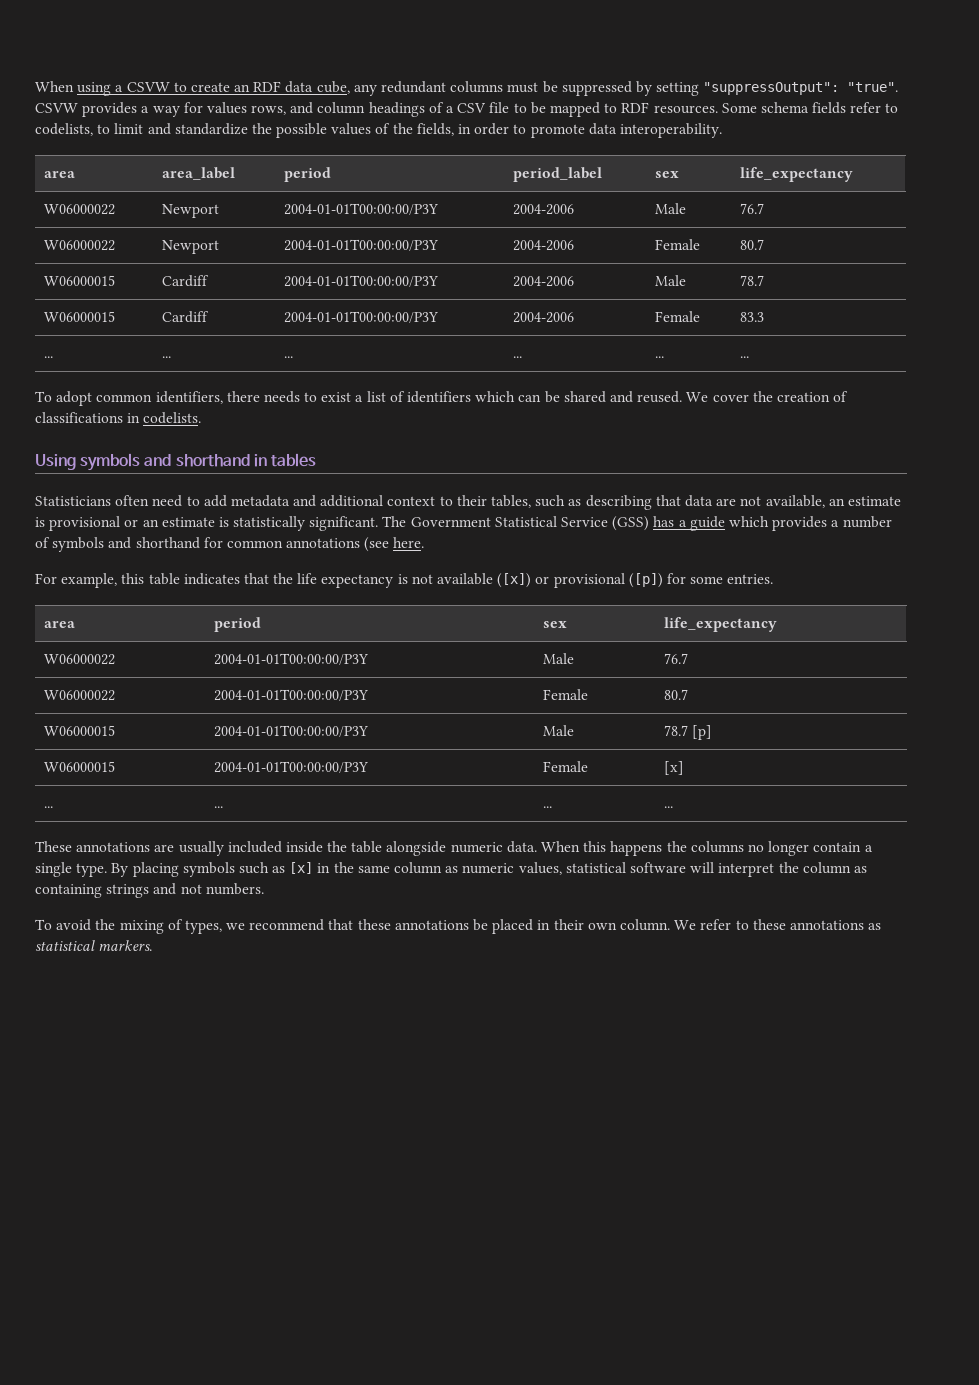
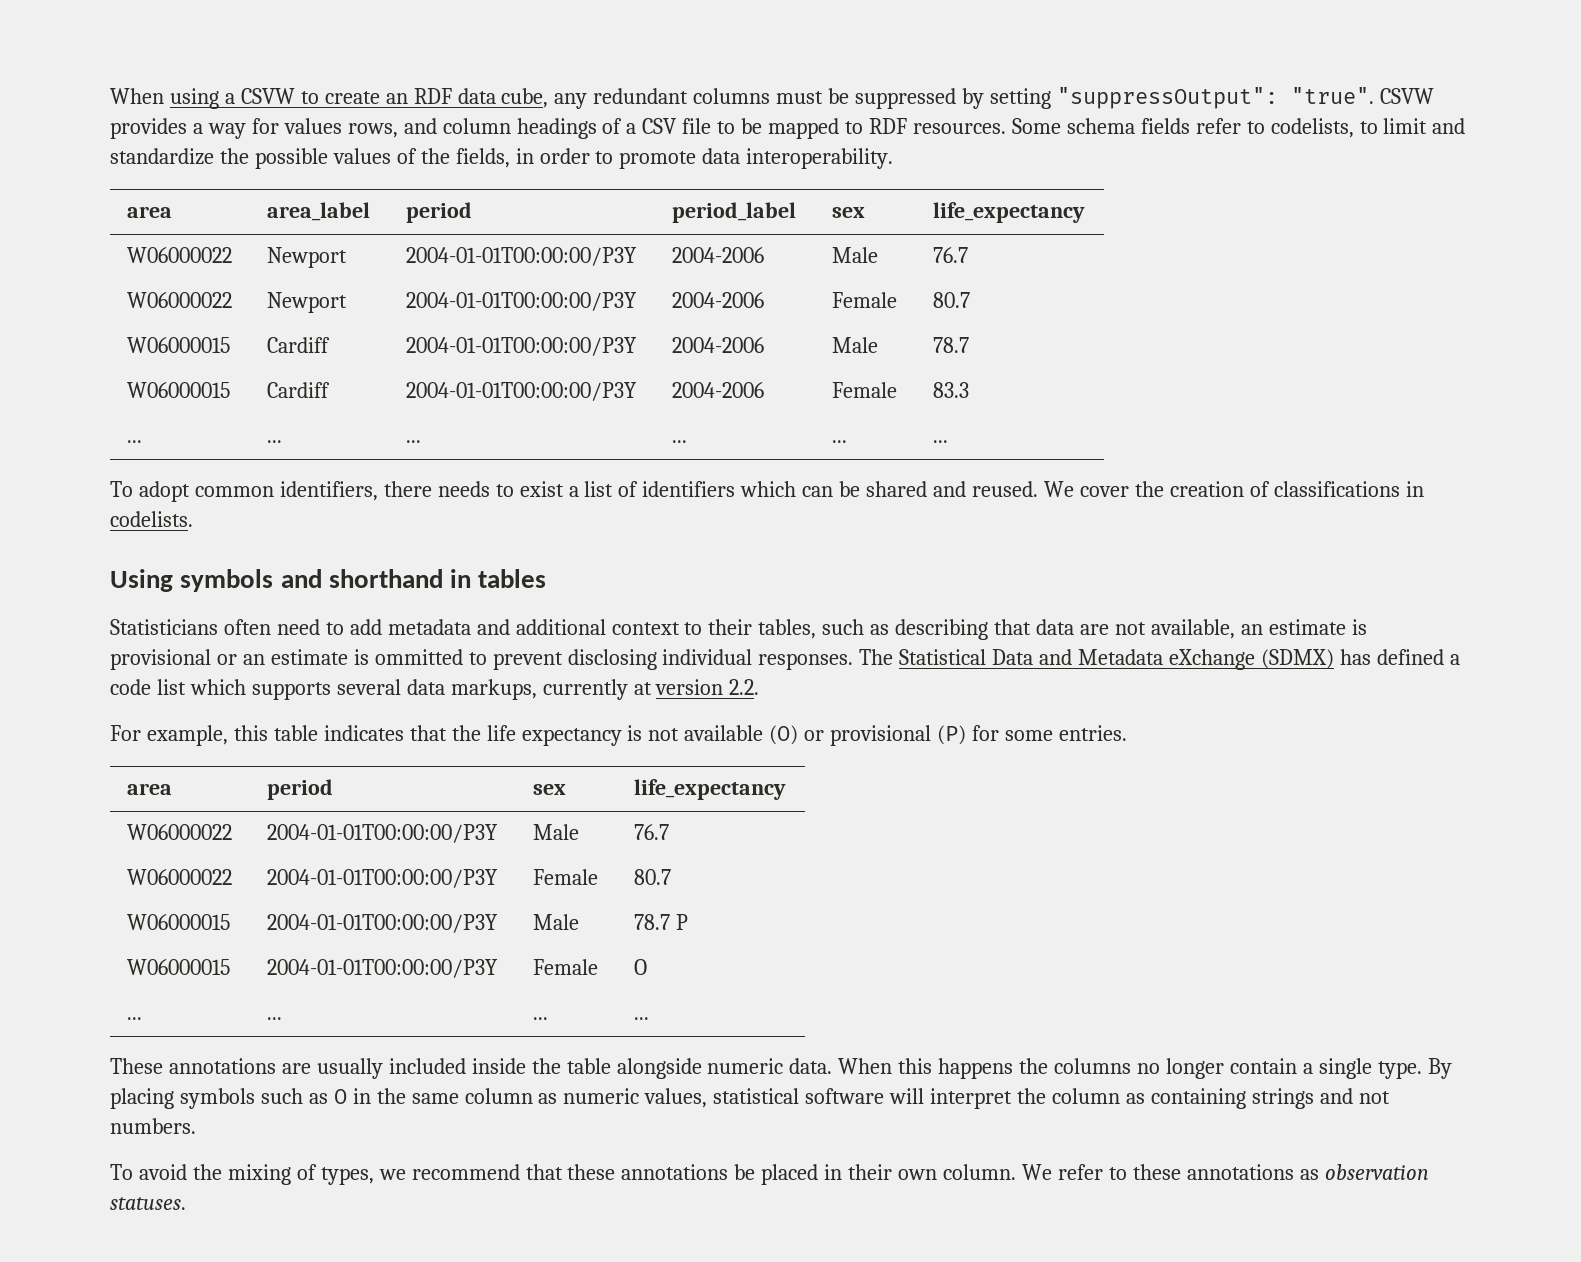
[233,516,892,531] [35,537,425,552] statistically significant. The Government Statistical Service (GSS) has a guide which provides a number of symbols and shorthand for common annotations (see here. -> [374,649,1460,670] [110,679,760,700] ommitted to prevent disclosing individual responses. The Statistical Data and Metadata eXchange (SDMX) has defined a code list which supports several data markups, currently at version 2.2.
[497,573,532,588] ([x]) -> [769,725,799,745] (O)
[628,573,663,588] ([p]) -> [937,725,967,745] (P)
[692,725,713,740] [p] -> [676,914,689,930] P
[664,761,685,775] [x] -> [634,959,648,975] O
[289,862,314,874] [x] -> [333,1089,347,1104] O
[35,940,153,951] statistical markers. -> [1324,1164,1429,1180] [110,1197,186,1210] observation statuses.

